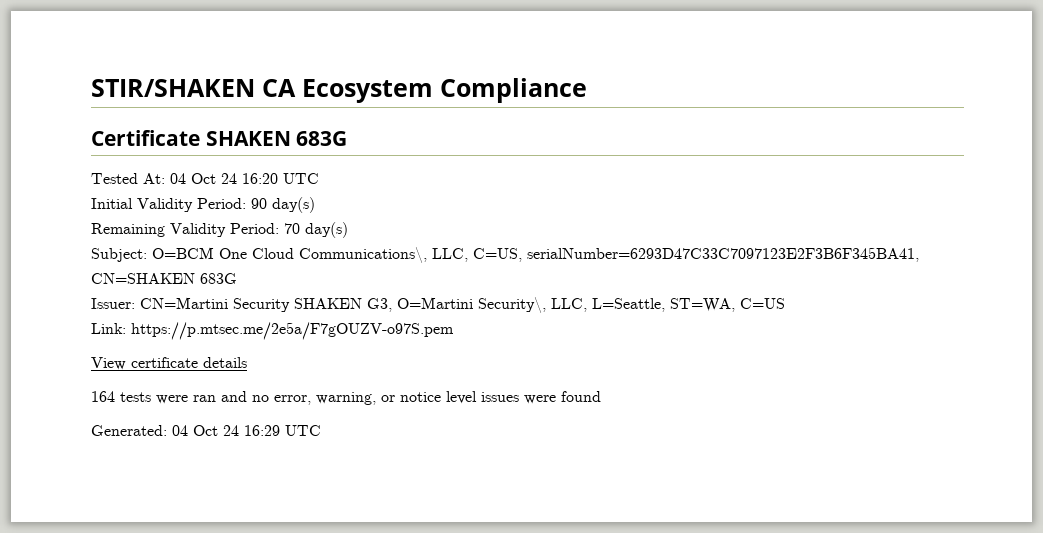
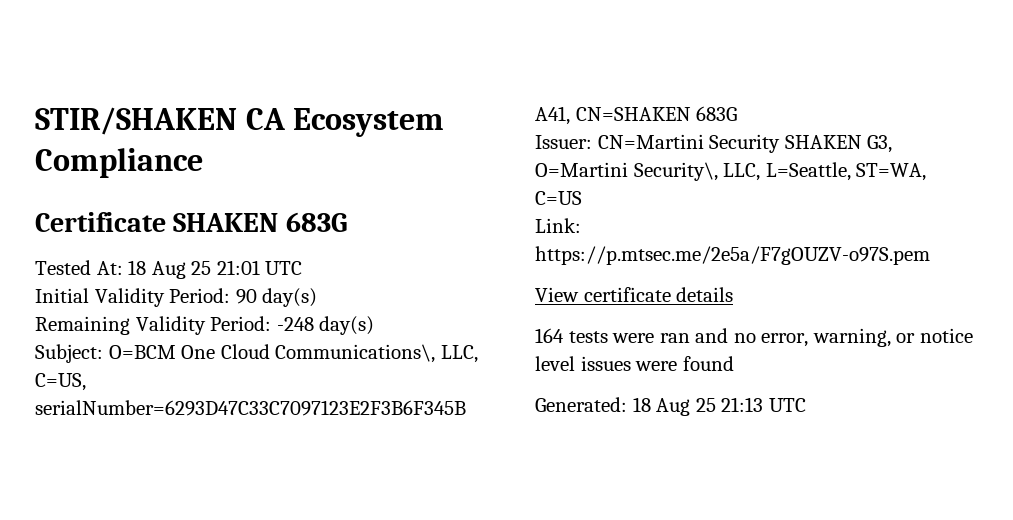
[170,173,278,184] 04 Oct 24 16:20 -> [128,260,260,279] 18 Aug 25 21:01
[284,223,300,234] 70 -> [276,317,314,331] -248
[172,425,280,436] 04 Oct 24 16:29 -> [632,397,764,416] 18 Aug 25 21:13

